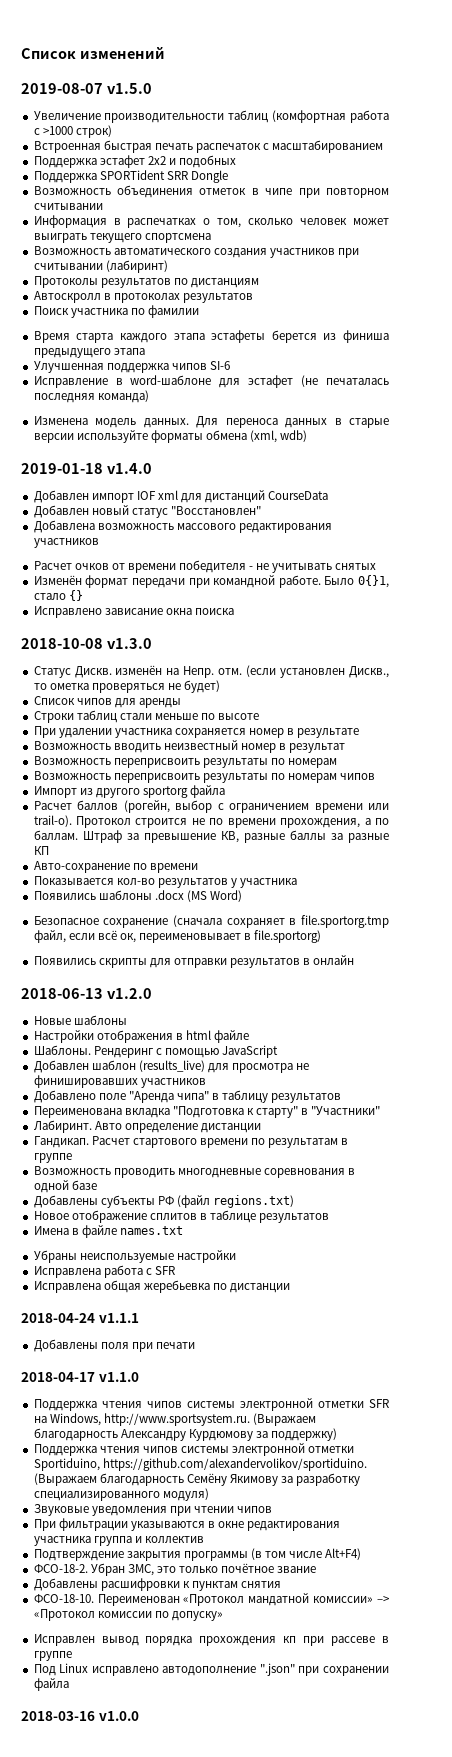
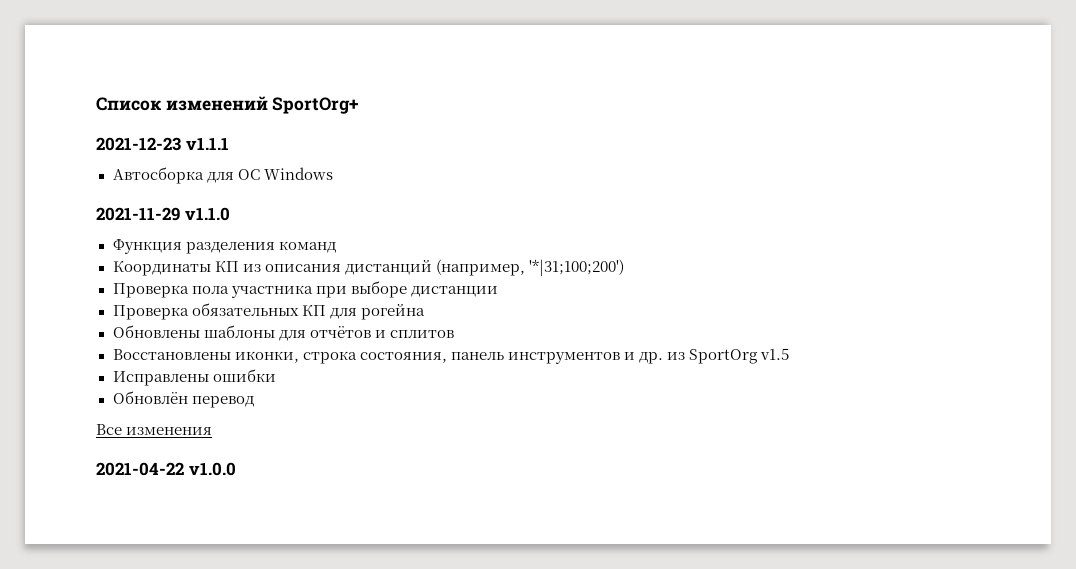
[21,83,152,94] [33,110,389,123] [33,125,112,138] [33,140,384,153] [33,155,237,168] [33,170,228,183] [33,185,389,198] [33,203,103,210] [33,215,389,228] [33,233,211,243] [33,246,360,258] [33,260,168,273] [33,276,259,288] [33,291,253,303] [33,305,199,318] [33,330,389,343] [33,348,145,358] [33,361,230,373] [33,375,389,388] [33,390,149,403] [33,416,390,428] [33,430,308,443] [21,463,152,474] [33,490,329,503] [33,505,261,518] [33,520,332,533] [33,538,99,548] [33,560,377,573] [33,575,389,588] [33,590,83,601] [33,606,234,618] [21,638,152,649] [33,665,389,678] [33,680,221,693] [33,696,181,708] [33,710,260,723] [33,726,360,738] [33,740,346,753] [33,756,338,768] [33,771,376,783] [33,785,226,798] [33,800,390,813] [33,815,389,828] [33,830,389,843] [33,846,49,855] [33,861,198,873] [33,876,298,888] [33,890,243,902] [33,915,389,928] [33,930,322,943] [33,955,355,968] [21,988,152,999] [33,1015,127,1025] [33,1030,250,1043] [33,1045,279,1058] [33,1060,310,1073] [33,1075,206,1088] [33,1090,342,1103] [33,1106,381,1118] [33,1120,261,1133] [33,1136,349,1148] [33,1153,72,1163] [33,1166,356,1178] [33,1180,97,1193] [33,1195,295,1208] [33,1210,330,1223] [33,1225,183,1238] [33,1250,236,1263] [33,1265,175,1278] [33,1280,291,1293] [21,1313,139,1323] [33,1339,195,1352] [21,1372,139,1382] [33,1398,389,1411] [33,1413,316,1426] [33,1428,338,1441] [33,1443,355,1456] [33,1458,367,1471] [33,1473,361,1486] [33,1488,209,1501] [33,1504,273,1516] [33,1518,341,1531] [33,1536,204,1546] [33,1548,362,1561] [33,1563,317,1576] [33,1578,282,1591] [33,1593,389,1606] [33,1609,223,1621] [33,1634,389,1646] [33,1651,72,1661] [33,1663,389,1676] [33,1678,69,1691] [21,1711,95,1721] // 2019-08-07 v1.5.0 // Увеличение производительности таблиц (комфортная работа с >1000 строк) // Встроенная быстрая печать распечаток с масштабированием // Поддержка эстафет 2х2 и подобных // Поддержка SPORTident SRR Dongle // Возможность объединения отметок в чипе при повторном считывании // Информация в распечатках о том, сколько человек может выиграть текущего спортсмена // Возможность автоматического создания участников при считывании (лабиринт) // Протоколы результатов по дистанциям // Автоскролл в протоколах результатов // Поиск участника по фамилии // Время старта каждого этапа эстафеты берется из финиша предыдущего этапа // Улучшенная поддержка чипов SI-6 // Исправление в word-шаблоне для эстафет (не печаталась последняя команда) // Изменена модель данных. Для переноса данных в старые версии используйте форматы обмена (xml, wdb) // 2019-01-18 v1.4.0 // Добавлен импорт IOF xml для дистанций CourseData // Добавлен новый статус "Восстановлен" // Добавлена возможность массового редактирования участников // Расчет очков от времени победителя - не учитывать снятых // Изменён формат передачи при командной работе. Было 0{}1, стало {} // Исправлено зависание окна поиска // 2018-10-08 v1.3.0 // Статус Дискв. изменён на Непр. отм. (если установлен Дискв., то ометка проверяться не будет) // Список чипов для аренды // Строки таблиц стали меньше по высоте // При удалении участника сохраняется номер в результате // Возможность вводить неизвестный номер в результат // Возможность переприсвоить результаты по номерам // Возможность переприсвоить результаты по номерам чипов // Импорт из другого sportorg файла // Расчет баллов (рогейн, выбор с ограничением времени или trail-o). Протокол строится не по времени прохождения, а по баллам. Штраф за превышение КВ, разные баллы за разные КП // Авто-сохранение по времени // Показывается кол-во результатов у участника // Появились шаблоны .docx (MS Word) // Безопасное сохранение (сначала сохраняет в file.sportorg.tmp файл, если всё ок, переименовывает в file.sportorg) // Появились скрипты для отправки результатов в онлайн // 2018-06-13 v1.2.0 // Новые шаблоны // Настройки отображения в html файле // Шаблоны. Рендеринг с помощью JavaScript // Добавлен шаблон (results_live) для просмотра не финишировавших участников // Добавлено поле "Аренда чипа" в таблицу результатов // Переименована вкладка "Подготовка к старту" в "Участники" // Лабиринт. Авто определение дистанции // Гандикап. Расчет стартового времени по результатам в группе // Возможность проводить многодневные соревнования в одной базе // Добавлены субъекты РФ (файл regions.txt) // Новое отображение сплитов в таблице результатов // Имена в файле names.txt // Убраны неиспользуемые настройки // Исправлена работа с SFR // Исправлена общая жеребьевка по дистанции // 2018-04-24 v1.1.1 // Добавлены поля при печати // 2018-04-17 v1.1.0 // Поддержка чтения чипов системы электронной отметки SFR на Windows, http://www.sportsystem.ru. (Выражаем благодарность Александру Курдюмову за поддержку) // Поддержка чтения чипов системы электронной отметки Sportiduino, https://github.com/alexandervolikov/sportiduino. (Выражаем благодарность Семёну Якимову за разработку специализированного модуля) // Звуковые уведомления при чтении чипов // При фильтрации указываются в окне редактирования участника группа и коллектив // Подтверждение закрытия программы (в том числе Alt+F4) // ФСО-18-2. Убран ЗМС, это только почётное звание // Добавлены расшифровки к пунктам снятия // ФСО-18-10. Переименован «Протокол мандатной комиссии» –> «Протокол комиссии по допуску» // Исправлен вывод порядка прохождения кп при рассеве в группе // Под Linux исправлено автодополнение ".json" при сохранении файла // 2018-03-16 -> [272,97,359,114] [96,137,229,151] [112,167,333,184] [96,207,230,221] [112,239,336,254] [112,259,624,276] [112,281,498,298] [112,303,425,320] [112,325,454,341] [112,348,789,364] [112,369,276,386] [112,391,254,408] [96,424,213,435] [96,462,184,476] SportOrg+ // 2021-12-23 v1.1.1 // Автосборка для ОС Windows // 2021-11-29 v1.1.0 // Функция разделения команд // Координаты КП из описания дистанций (например, '*|31;100;200') // Проверка пола участника при выборе дистанции // Проверка обязательных КП для рогейна // Обновлены шаблоны для отчётов и сплитов // Восстановлены иконки, строка состояния, панель инструментов и др. из SportOrg v1.5 // Исправлены ошибки // Обновлён перевод // Все изменения // 2021-04-22

